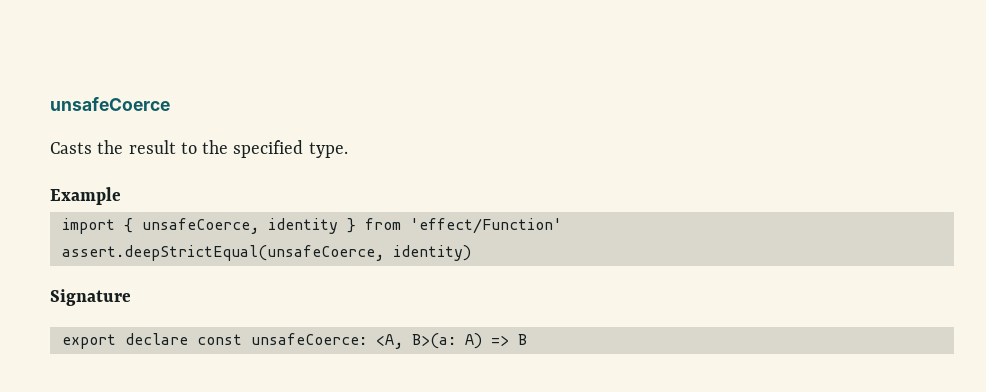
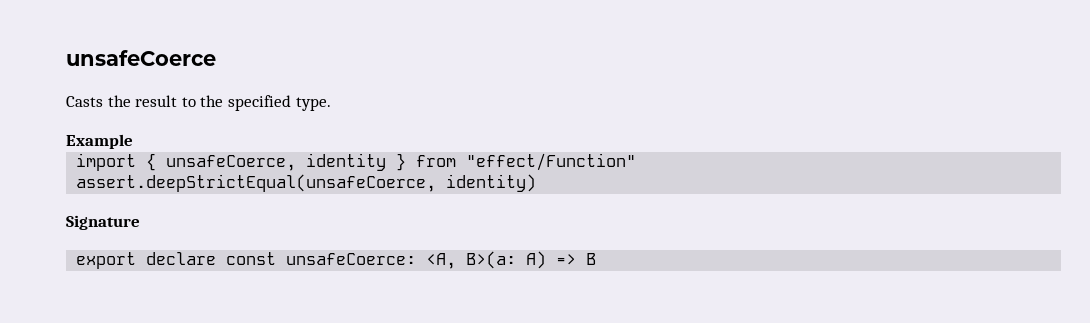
[409,218,562,234] 'effect/Function' -> [466,153,637,171] "effect/Function"

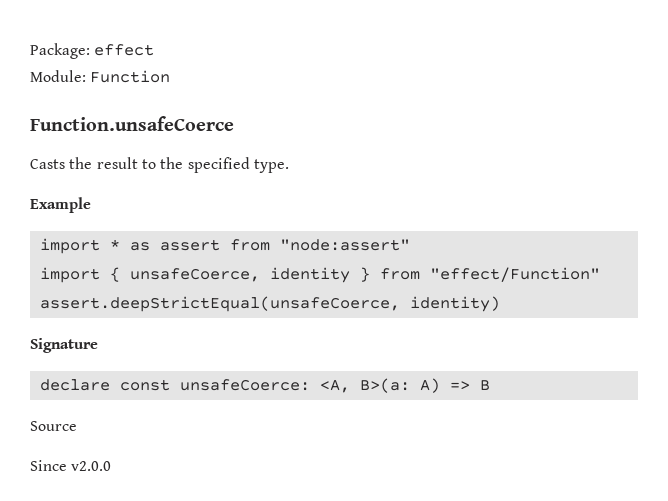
[66,50,216,66] unsafeCoerce -> [30,43,155,59] [30,70,171,83] [30,116,234,131] Package: effect // Module: Function // Function.unsafeCoerce
(133, 141) none -> [39,238,410,254] // import * as assert from "node:assert"
[76,252,137,269] export -> (98, 345) none
(597, 259) none -> [30,421,77,431] [30,460,112,471] // Source // Since v2.0.0

